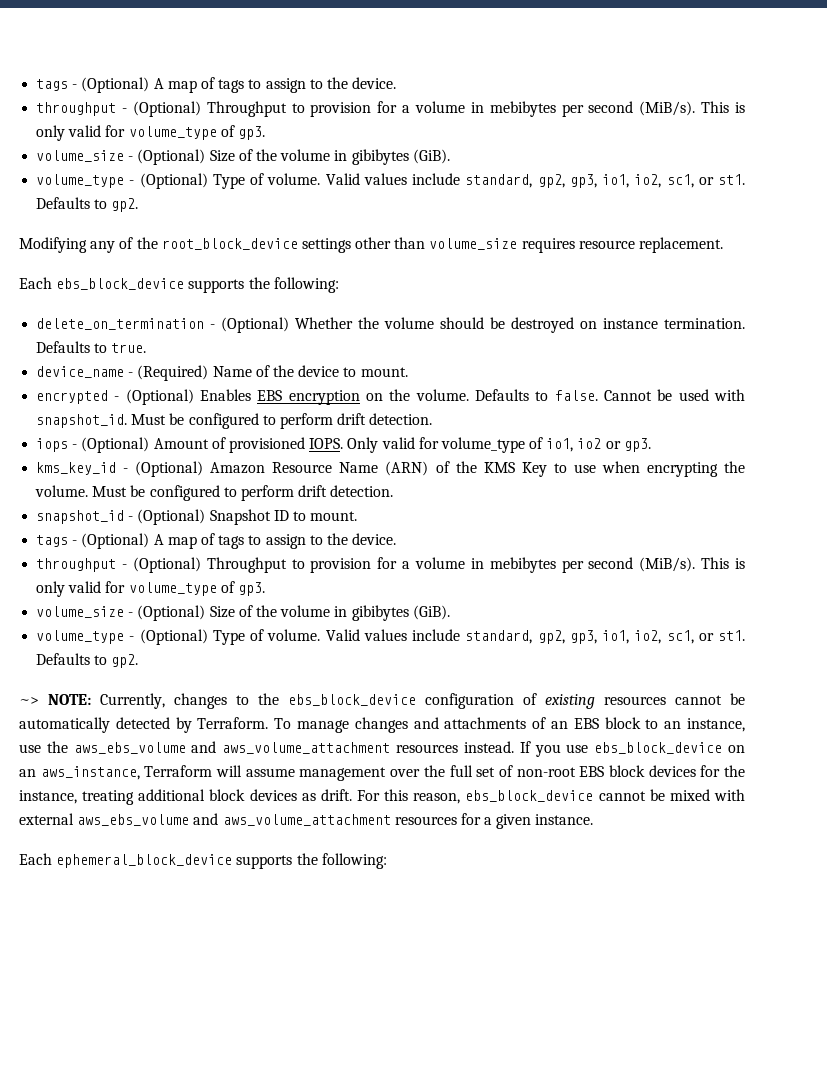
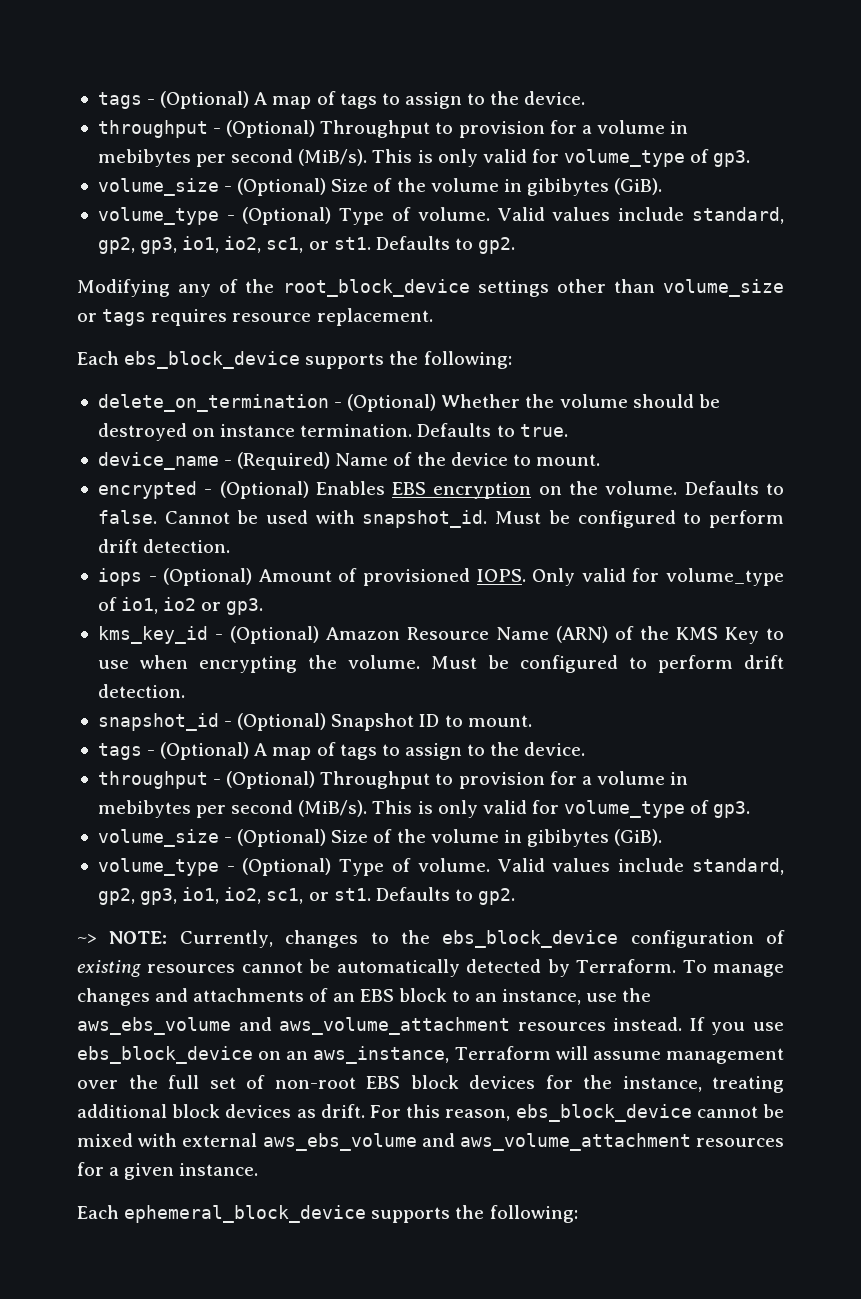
(518, 244) none -> [77,309,147,326] or tags

